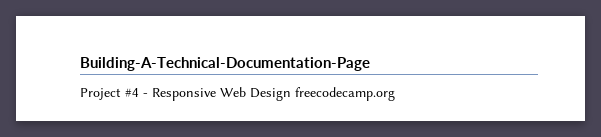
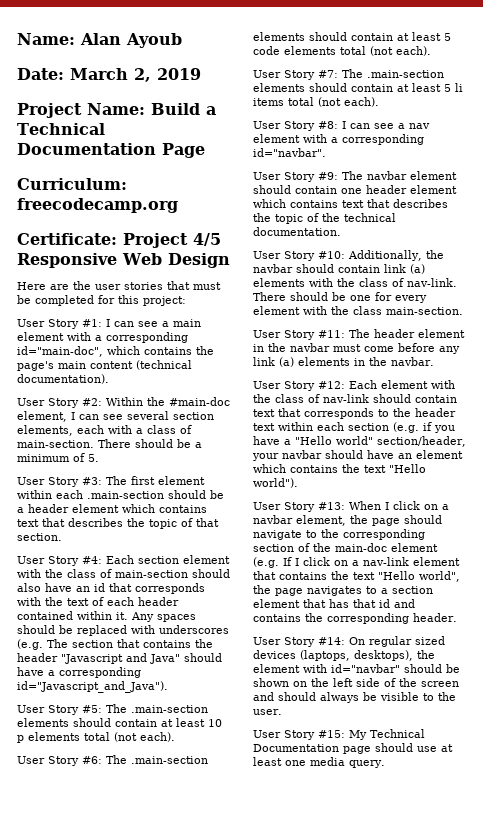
[80,57,370,71] [80,87,395,101] Building-A-Technical-Documentation-Page // Project #4 - Responsive Web Design freecodecamp.org -> [17,33,182,48] [17,68,201,82] [17,103,216,118] [17,123,105,135] [17,143,205,158] [17,178,127,190] [17,198,178,213] [17,233,221,248] [17,253,230,268] [17,281,221,290] [17,295,186,306] [17,319,201,329] [17,332,188,343] [17,346,214,357] [17,360,192,371] [17,374,109,384] [17,397,230,408] [17,411,214,422] [17,425,192,436] [17,439,202,448] [17,453,99,462] [17,476,205,487] [17,490,224,499] [17,504,207,513] [17,518,219,529] [17,533,62,541] [17,555,230,566] [17,569,230,578] [17,583,205,594] [17,597,179,606] [17,611,196,622] [17,625,229,636] [17,639,213,650] [17,653,222,664] [17,667,141,678] [17,681,168,693] [17,704,208,715] [17,718,222,727] [17,732,175,743] [17,755,208,766] [253,32,451,41] [253,46,431,56] [253,69,444,80] [253,83,463,92] [253,97,379,107] [253,121,430,131] [253,134,424,145] [253,148,326,157] [253,171,457,182] [253,185,457,194] [253,199,448,208] [253,213,396,224] [253,227,341,236] [253,250,444,261] [253,264,425,274] [253,278,457,287] [253,292,427,303] [253,306,463,315] [253,329,465,340] [253,343,460,354] [253,357,434,367] [253,380,455,391] [253,394,457,403] [253,408,456,419] [253,422,455,433] [253,436,466,447] [252,450,463,461] [253,464,426,473] [253,478,298,488] [253,501,449,512] [253,515,442,526] [253,529,425,540] [253,543,438,552] [253,557,460,568] [253,571,460,582] [253,585,433,596] [253,599,415,608] [253,613,457,624] [253,636,445,647] [253,650,435,661] [253,664,460,673] [253,678,459,687] [253,692,456,703] [253,709,282,715] [253,729,425,740] [253,743,453,754] [253,757,385,768] Name: Alan Ayoub // Date: March 2, 2019 // Project Name: Build a Technical Documentation Page // Curriculum: freecodecamp.org // Certificate: Project 4/5 Responsive Web Design // Here are the user stories that must be completed for this project: // User Story #1: I can see a main element with a corresponding id="main-doc", which contains the page's main content (technical documentation). // User Story #2: Within the #main-doc element, I can see several section elements, each with a class of main-section. There should be a minimum of 5. // User Story #3: The first element within each .main-section should be a header element which contains text that describes the topic of that section. // User Story #4: Each section element with the class of main-section should also have an id that corresponds with the text of each header contained within it. Any spaces should be replaced with underscores (e.g. The section that contains the header "Javascript and Java" should have a corresponding id="Javascript_and_Java"). // User Story #5: The .main-section elements should contain at least 10 p elements total (not each). // User Story #6: The .main-section elements should contain at least 5 code elements total (not each). // User Story #7: The .main-section elements should contain at least 5 li items total (not each). // User Story #8: I can see a nav element with a corresponding id="navbar". // User Story #9: The navbar element should contain one header element which contains text that describes the topic of the technical documentation. // User Story #10: Additionally, the navbar should contain link (a) elements with the class of nav-link. There should be one for every element with the class main-section. // User Story #11: The header element in the navbar must come before any link (a) elements in the navbar. // User Story #12: Each element with the class of nav-link should contain text that corresponds to the header text within each section (e.g. if you have a "Hello world" section/header, your navbar should have an element which contains the text "Hello world"). // User Story #13: When I click on a navbar element, the page should navigate to the corresponding section of the main-doc element (e.g. If I click on a nav-link element that contains the text "Hello world", the page navigates to a section element that has that id and contains the corresponding header. // User Story #14: On regular sized devices (laptops, desktops), the element with id="navbar" should be shown on the left side of the screen and should always be visible to the user. // User Story #15: My Technical Documentation page should use at least one media query.

